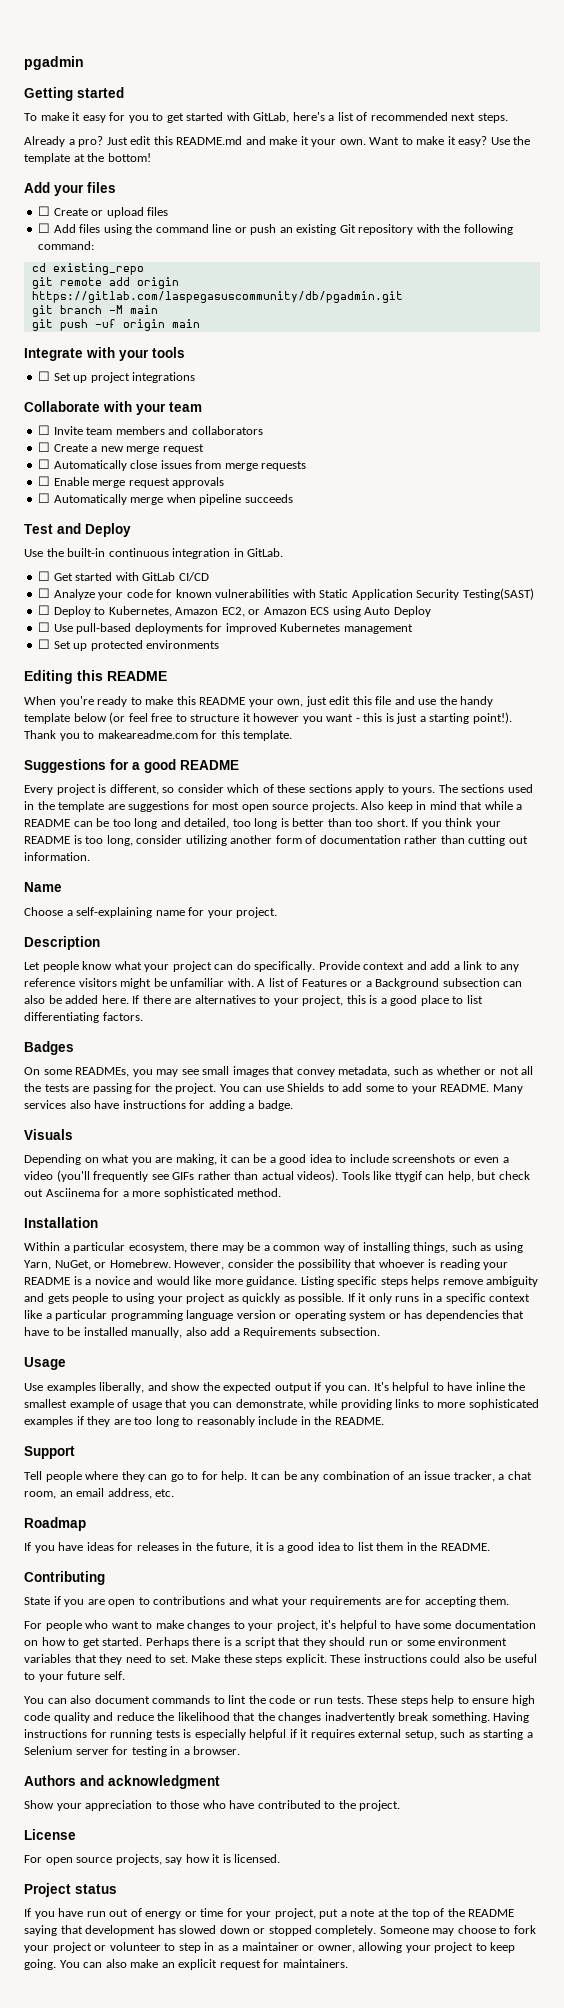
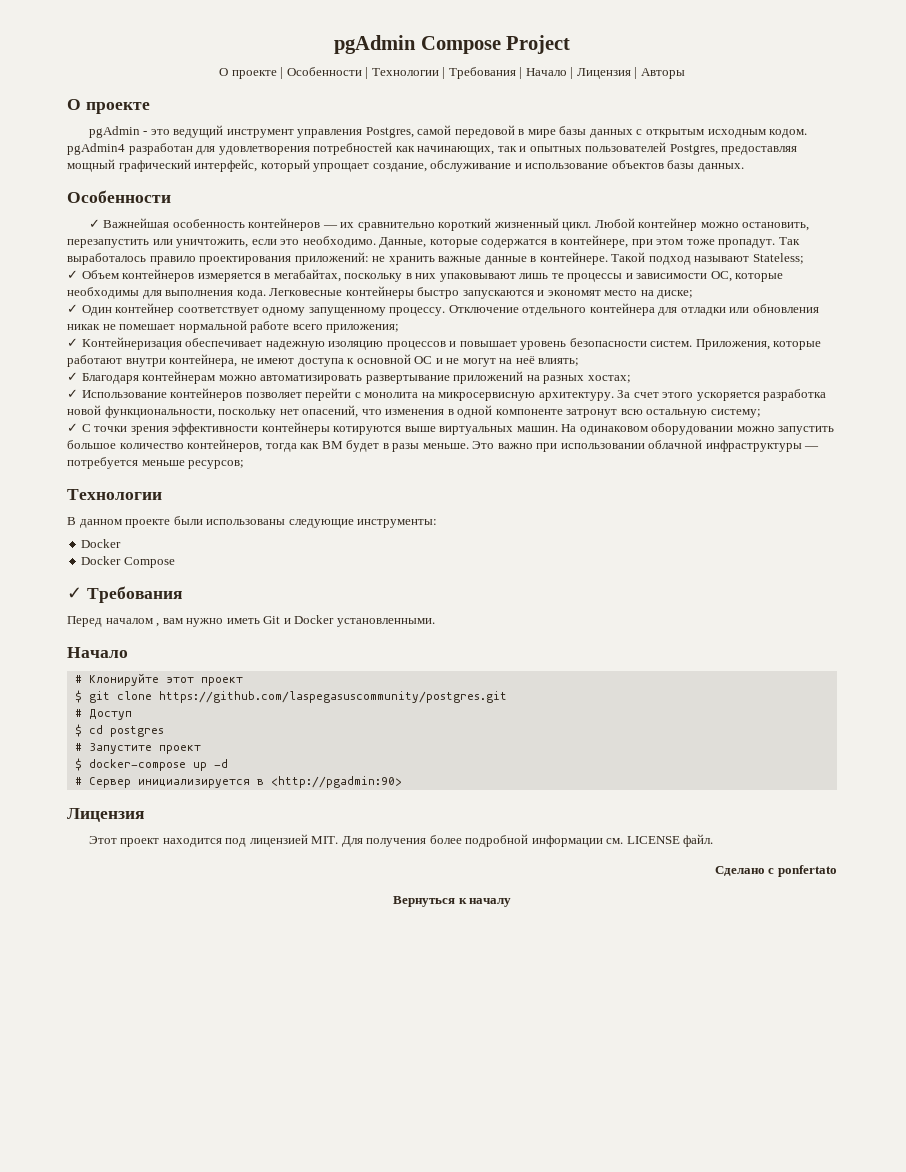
[24,56,84,70] [24,87,124,101] [24,112,508,123] [24,136,531,147] [24,153,151,164] [24,182,116,196] [38,206,169,218] [38,223,513,235] [38,241,95,250] [31,263,144,275] [31,277,179,289] [31,291,403,303] [31,305,158,317] [31,319,200,331] [24,347,185,361] [38,371,196,383] [24,401,202,415] [38,425,263,435] [38,442,204,454] [38,459,307,471] [38,476,225,488] [38,493,293,505] [24,523,131,537] [24,548,284,559] [38,571,209,581] [38,588,534,600] [38,605,431,617] [38,622,413,634] [38,639,220,651] [24,670,167,684] [24,696,494,707] [24,712,512,724] [24,730,293,741] [24,759,239,773] [24,784,533,795] [24,801,523,812] [24,818,501,829] [24,835,528,846] [24,852,90,861] [24,882,62,892] [24,907,278,918] [24,936,100,950] [24,961,520,972] [24,978,523,989] [24,995,483,1006] [24,1012,143,1023] [24,1041,74,1055] [24,1066,534,1077] [24,1083,523,1094] [24,1100,293,1111] [24,1129,73,1140] [24,1154,509,1165] [24,1170,530,1182] [24,1188,282,1199] [24,1217,98,1228] [24,1242,523,1253] [24,1259,509,1270] [24,1276,539,1287] [24,1293,531,1304] [24,1310,525,1321] [24,1327,380,1338] [24,1357,66,1370] [24,1382,526,1393] [24,1399,539,1410] [24,1416,384,1427] [24,1446,75,1459] [24,1471,532,1482] [24,1488,175,1499] [24,1517,86,1531] [24,1542,490,1553] [24,1571,105,1585] [24,1596,510,1607] [24,1620,536,1631] [24,1637,508,1648] [24,1654,537,1665] [24,1671,125,1682] [24,1695,535,1706] [24,1712,530,1723] [24,1729,533,1740] [24,1746,241,1757] [24,1775,220,1789] [24,1800,401,1811] [24,1829,76,1840] [24,1854,281,1865] [24,1883,117,1897] [24,1908,515,1919] [24,1925,536,1936] [24,1942,516,1953] [24,1959,348,1970] pgadmin // Getting started // To make it easy for you to get started with GitLab, here's a list of recommended next steps. // Already a pro? Just edit this README.md and make it your own. Want to make it easy? Use the template at the bottom! // Add your files // ☐ Create or upload files // ☐ Add files using the command line or push an existing Git repository with the following command: // cd existing_repo // git remote add origin https://gitlab.com/laspegasuscommunity/db/pgadmin.git // git branch -M main // git push -uf origin main // Integrate with your tools // ☐ Set up project integrations // Collaborate with your team // ☐ Invite team members and collaborators // ☐ Create a new merge request // ☐ Automatically close issues from merge requests // ☐ Enable merge request approvals // ☐ Automatically merge when pipeline succeeds // Test and Deploy // Use the built-in continuous integration in GitLab. // ☐ Get started with GitLab CI/CD // ☐ Analyze your code for known vulnerabilities with Static Application Security Testing(SAST) // ☐ Deploy to Kubernetes, Amazon EC2, or Amazon ECS using Auto Deploy // ☐ Use pull-based deployments for improved Kubernetes management // ☐ Set up protected environments // Editing this README // When you're ready to make this README your own, just edit this file and use the handy template below (or feel free to structure it however you want - this is just a starting point!). Thank you to makeareadme.com for this template. // Suggestions for a good README // Every project is different, so consider which of these sections apply to yours. The sections used in the template are suggestions for most open source projects. Also keep in mind that while a README can be too long and detailed, too long is better than too short. If you think your README is too long, consider utilizing another form of documentation rather than cutting out information. // Name // Choose a self-explaining name for your project. // Description // Let people know what your project can do specifically. Provide context and add a link to any reference visitors might be unfamiliar with. A list of Features or a Background subsection can also be added here. If there are alternatives to your project, this is a good place to list differentiating factors. // Badges // On some READMEs, you may see small images that convey metadata, such as whether or not all the tests are passing for the project. You can use Shields to add some to your README. Many services also have instructions for adding a badge. // Visuals // Depending on what you are making, it can be a good idea to include screenshots or even a video (you'll frequently see GIFs rather than actual videos). Tools like ttygif can help, but check out Asciinema for a more sophisticated method. // Installation // Within a particular ecosystem, there may be a common way of installing things, such as using Yarn, NuGet, or Homebrew. However, consider the possibility that whoever is reading your README is a novice and would like more guidance. Listing specific steps helps remove ambiguity and gets people to using your project as quickly as possible. If it only runs in a specific context like a particular programming language version or operating system or has dependencies that have to be installed manually, also add a Requirements subsection. // Usage // Use examples liberally, and show the expected output if you can. It's helpful to have inline the smallest example of usage that you can demonstrate, while providing links to more sophisticated examples if they are too long to reasonably include in the README. // Support // Tell people where they can go to for help. It can be any combination of an issue tracker, a chat room, an email address, etc. // Roadmap // If you have ideas for releases in the future, it is a good idea to list them in the README. // Contributing // State if you are open to contributions and what your requirements are for accepting them. // For people who want to make changes to your project, it's helpful to have some documentation on how to get started. Perhaps there is a script that they should run or some environment variables that they need to set. Make these steps explicit. These instructions could also be useful to your future self. // You can also document commands to lint the code or run tests. These steps help to ensure high code quality and reduce the likelihood that the changes inadvertently break something. Having instructions for running tests is especially helpful if it requires external setup, such as starting a Selenium server for testing in a browser. // Authors and acknowledgment // Show your appreciation to those who have contributed to the project. // License // For open source projects, say how it is licensed. // Project status // If you have run out of energy or time for your project, put a note at the top of the README saying that development has slowed down or stopped completely. Someone may choose to fork your project or volunteer to step in as a maintainer or owner, allowing your project to keep going. You can also make an explicit request for maintainers. -> [333,35,571,54] [219,67,685,79] [67,99,150,114] [88,125,808,138] [67,142,798,155] [67,159,744,172] [67,190,171,203] [88,218,810,231] [67,235,800,248] [67,252,804,265] [67,269,784,282] [67,286,694,299] [67,303,819,316] [67,320,400,333] [67,337,822,350] [67,354,580,367] [67,371,631,384] [67,388,827,401] [67,405,761,418] [67,422,835,435] [67,439,820,452] [67,457,245,469] [67,489,162,500] [67,516,438,528] [81,539,122,548] [81,556,175,568] [67,586,182,603] [67,615,435,627] [67,647,128,658] [74,673,243,686] [74,690,507,703] [74,709,132,720] [74,724,164,737] [74,743,201,754] [74,758,228,771] [74,776,402,788] [67,808,144,822] [88,834,714,847] [714,865,837,877] [392,896,512,907] pgAdmin Compose Project // О проекте | Особенности | Технологии | Требования | Начало | Лицензия | Авторы // О проекте // pgAdmin - это ведущий инструмент управления Postgres, самой передовой в мире базы данных с открытым исходным кодом. pgAdmin4 разработан для удовлетворения потребностей как начинающих, так и опытных пользователей Postgres, предоставляя мощный графический интерфейс, который упрощает создание, обслуживание и использование объектов базы данных. // Особенности // ✓ Важнейшая особенность контейнеров — их сравнительно короткий жизненный цикл. Любой контейнер можно остановить, перезапустить или уничтожить, если это необходимо. Данные, которые содержатся в контейнере, при этом тоже пропадут. Так выработалось правило проектирования приложений: не хранить важные данные в контейнере. Такой подход называют Stateless; // ✓ Объем контейнеров измеряется в мегабайтах, поскольку в них упаковывают лишь те процессы и зависимости ОС, которые необходимы для выполнения кода. Легковесные контейнеры быстро запускаются и экономят место на диске; // ✓ Один контейнер соответствует одному запущенному процессу. Отключение отдельного контейнера для отладки или обновления никак не помешает нормальной работе всего приложения; // ✓ Контейнеризация обеспечивает надежную изоляцию процессов и повышает уровень безопасности систем. Приложения, которые работают внутри контейнера, не имеют доступа к основной ОС и не могут на неё влиять; // ✓ Благодаря контейнерам можно автоматизировать развертывание приложений на разных хостах; // ✓ Использование контейнеров позволяет перейти с монолита на микросервисную архитектуру. За счет этого ускоряется разработка новой функциональности, поскольку нет опасений, что изменения в одной компоненте затронут всю остальную систему; // ✓ С точки зрения эффективности контейнеры котируются выше виртуальных машин. На одинаковом оборудовании можно запустить большое количество контейнеров, тогда как ВМ будет в разы меньше. Это важно при использовании облачной инфраструктуры — потребуется меньше ресурсов; // Технологии // В данном проекте были использованы следующие инструменты: // Docker // Docker Compose // ✓ Требования // Перед началом , вам нужно иметь Git и Docker установленными. // Начало // # Клонируйте этот проект // $ git clone https://github.com/laspegasuscommunity/postgres.git // # Доступ // $ cd postgres // # Запустите проект // $ docker-compose up -d // # Сервер инициализируется в <http://pgadmin:90> // Лицензия // Этот проект находится под лицензией MIT. Для получения более подробной информации см. LICENSE файл. // Сделано с ponfertato // Вернуться к началу

